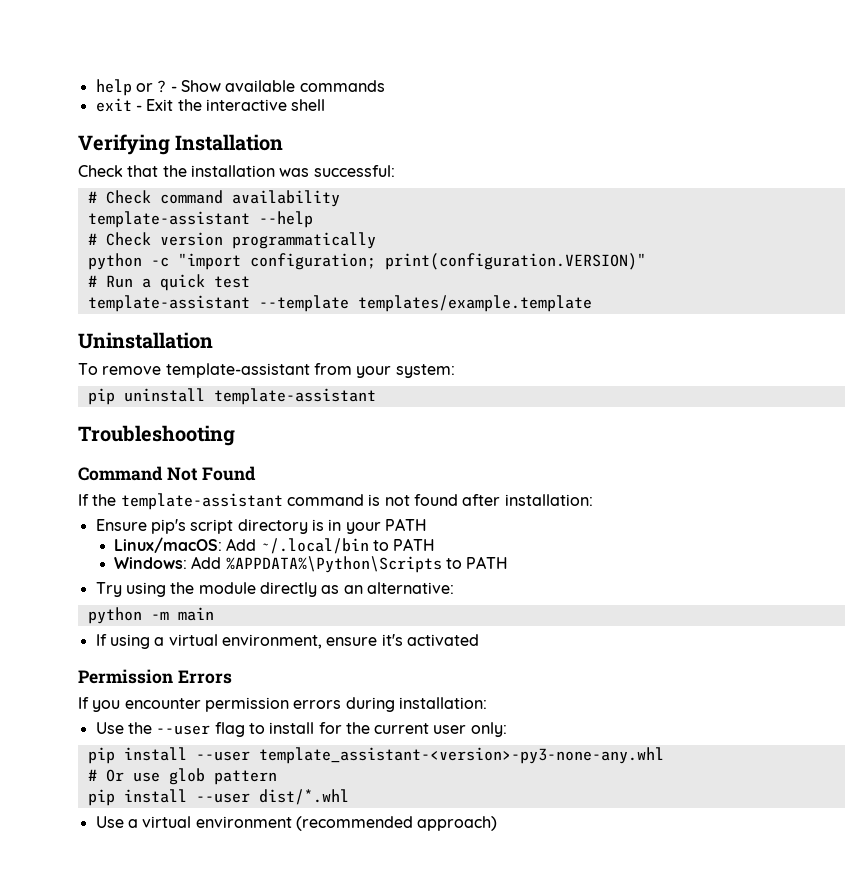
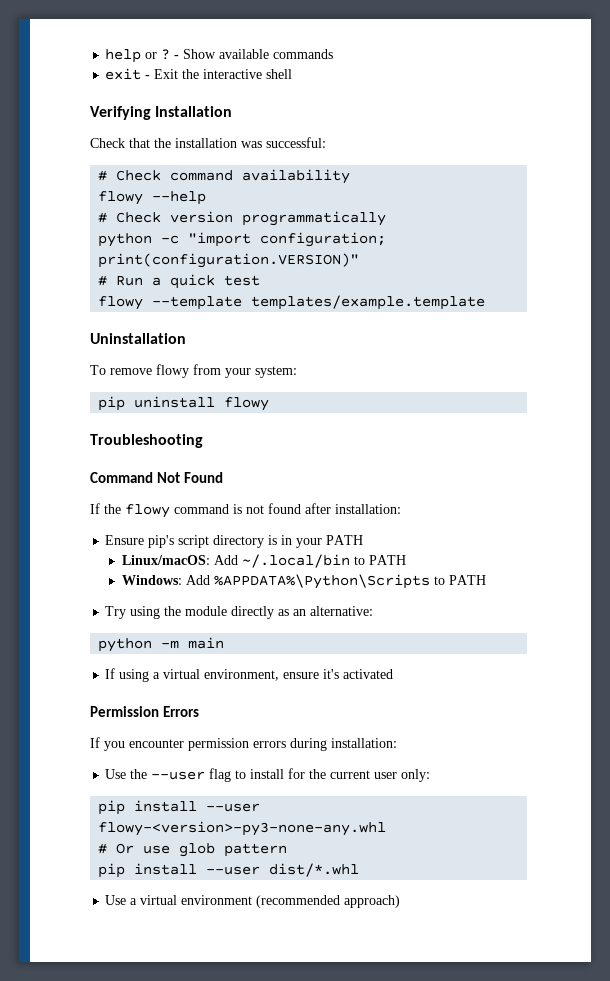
[87,211,250,228] template-assistant -> [98,191,144,205] flowy
[87,295,250,312] template-assistant -> [98,296,144,310] flowy
[165,363,310,378] template-assistant -> [156,364,189,378] flowy
[213,388,376,405] template-assistant -> [224,397,270,411] flowy
[120,493,283,510] template-assistant -> [125,504,170,518] flowy
[258,747,664,764] template_assistant-<version>-py3-none-any.whl -> [98,821,387,836] flowy-<version>-py3-none-any.whl

